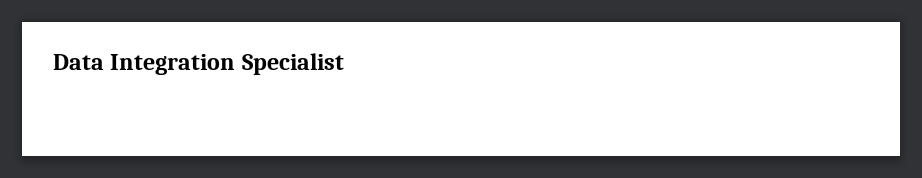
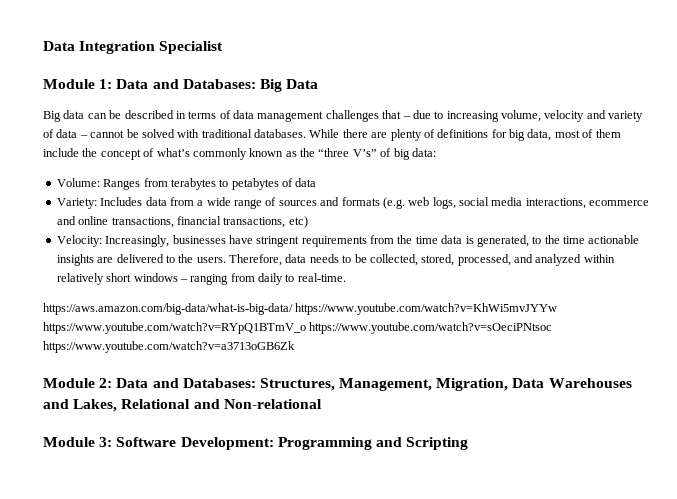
(344, 64) none -> [43,79,319,92] [43,110,644,122] [43,129,621,141] [43,148,436,160] [56,178,317,190] [56,197,650,209] [56,216,308,228] [56,235,640,247] [56,254,615,266] [56,273,346,285] [43,303,558,315] [43,322,553,334] [43,341,295,353] [43,378,632,391] [43,399,322,412] [43,437,469,450] // Module 1: Data and Databases: Big Data // Big data can be described in terms of data management challenges that – due to increasing volume, velocity and variety of data – cannot be solved with traditional databases. While there are plenty of definitions for big data, most of them include the concept of what’s commonly known as the “three V’s” of big data: // Volume: Ranges from terabytes to petabytes of data // Variety: Includes data from a wide range of sources and formats (e.g. web logs, social media interactions, ecommerce and online transactions, financial transactions, etc) // Velocity: Increasingly, businesses have stringent requirements from the time data is generated, to the time actionable insights are delivered to the users. Therefore, data needs to be collected, stored, processed, and analyzed within relatively short windows – ranging from daily to real-time. // https://aws.amazon.com/big-data/what-is-big-data/ https://www.youtube.com/watch?v=KhWi5mvJYYw https://www.youtube.com/watch?v=RYpQ1BTmV_o https://www.youtube.com/watch?v=sOeciPNtsoc https://www.youtube.com/watch?v=a3713oGB6Zk // Module 2: Data and Databases: Structures, Management, Migration, Data Warehouses and Lakes, Relational and Non-relational // Module 3: Software Development: Programming and Scripting

